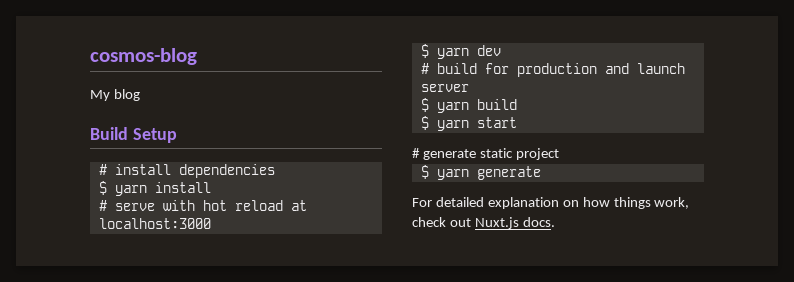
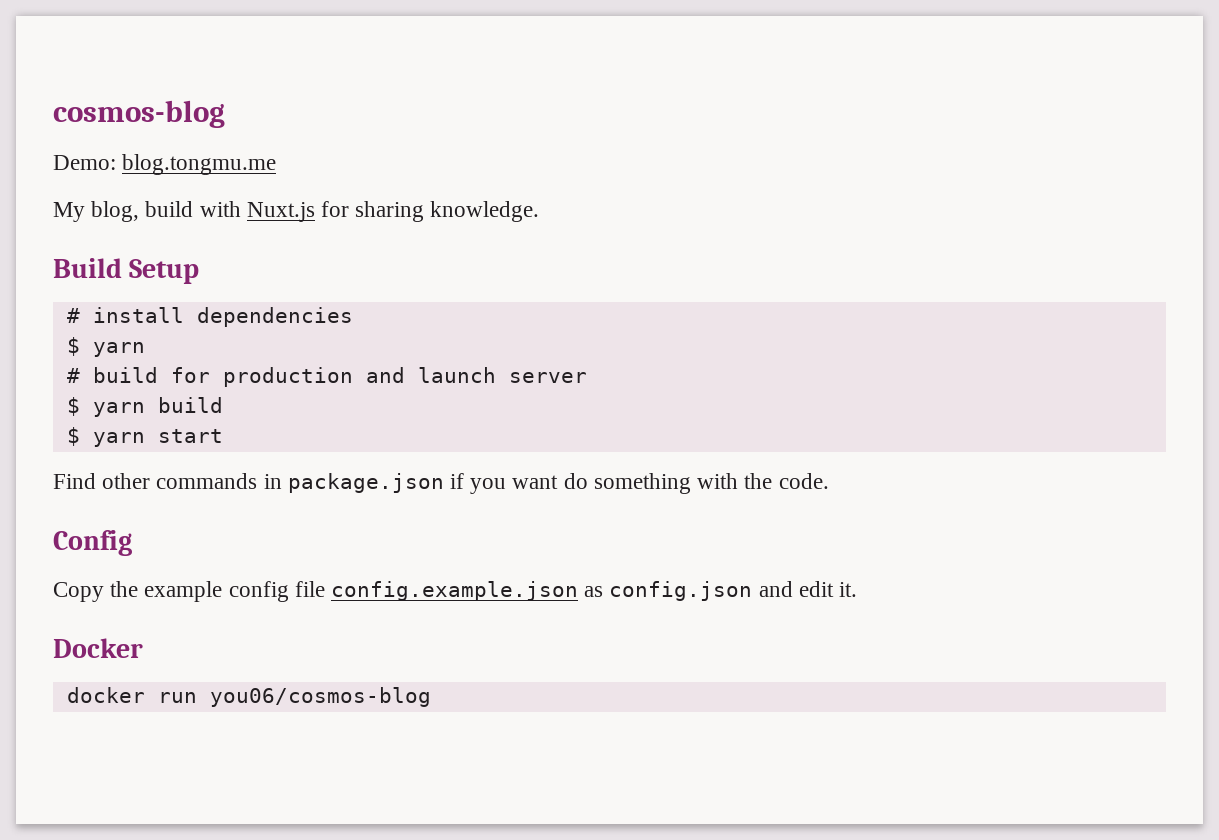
(197, 56) none -> [53,154,277,175] // Demo: blog.tongmu.me
[113,89,140,101] blog -> [91,201,540,222] blog, build with Nuxt.js for sharing knowledge.
[154,182,211,193] [98,200,307,211] [98,218,211,229] [420,44,501,59] install // # serve with hot reload at localhost:3000 // $ yarn dev -> (145, 349) none
[412,148,559,160] [420,165,541,180] [412,197,690,209] [412,217,555,229] # generate static project // $ yarn generate // For detailed explanation on how things work, check out Nuxt.js docs. -> [53,473,829,494] [53,530,132,556] [53,581,858,602] [53,638,143,658] [66,687,431,707] Find other commands in package.json if you want do something with the code. // Config // Copy the example config file config.example.json as config.json and edit it. // Docker // docker run you06/cosmos-blog

